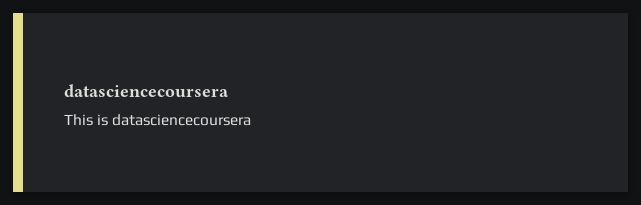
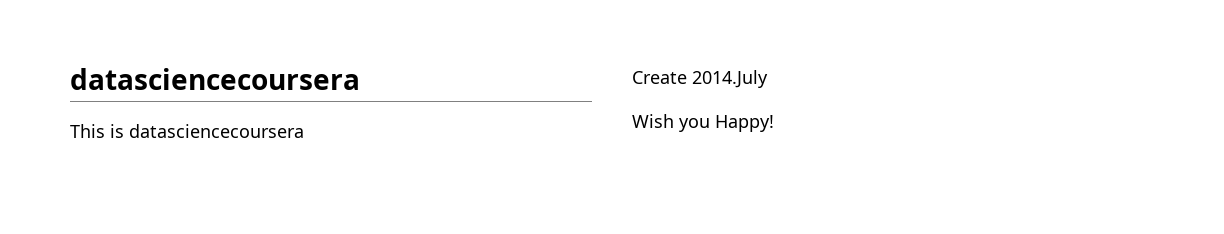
(252, 120) none -> [632,70,768,88] [632,114,774,132] // Create 2014.July // Wish you Happy!

